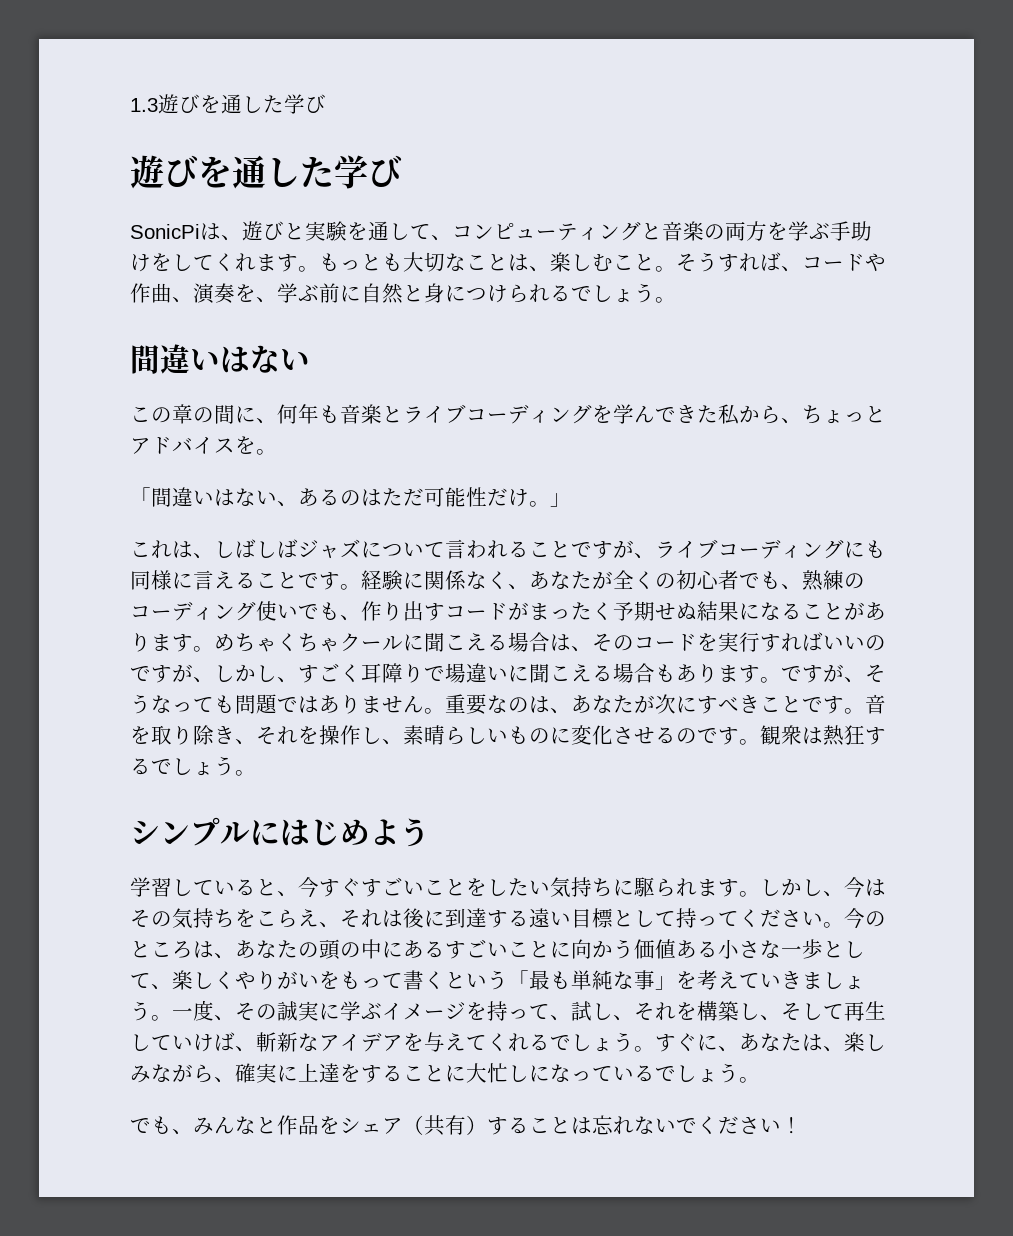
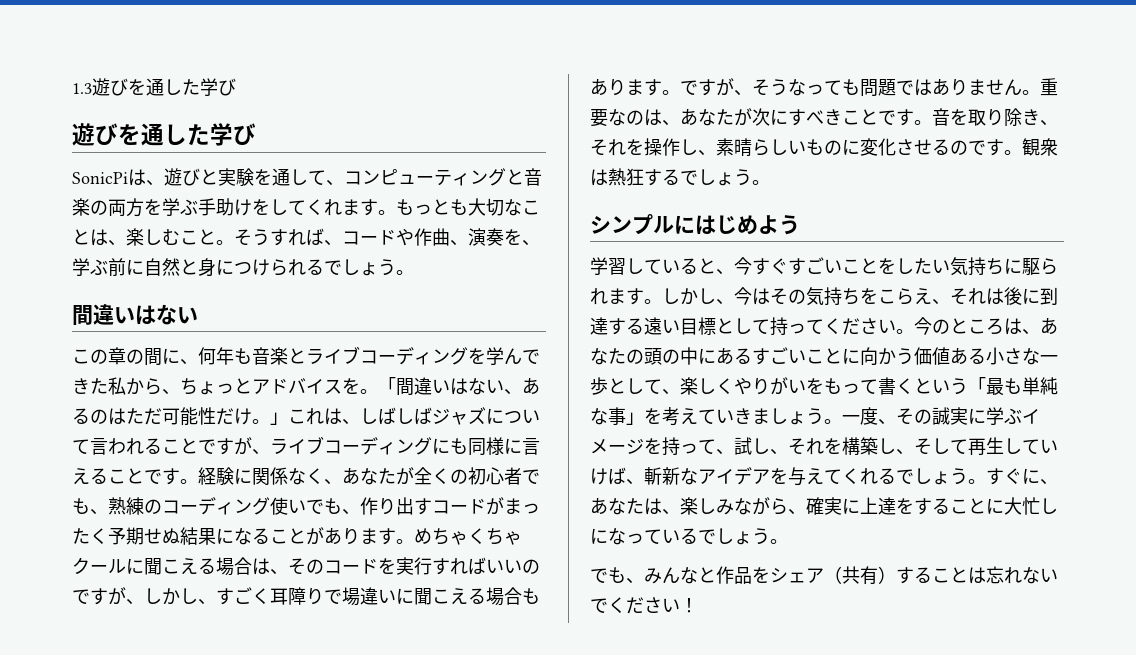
(277, 452) // -> (378, 391) none
(571, 500) // -> (288, 418) none

